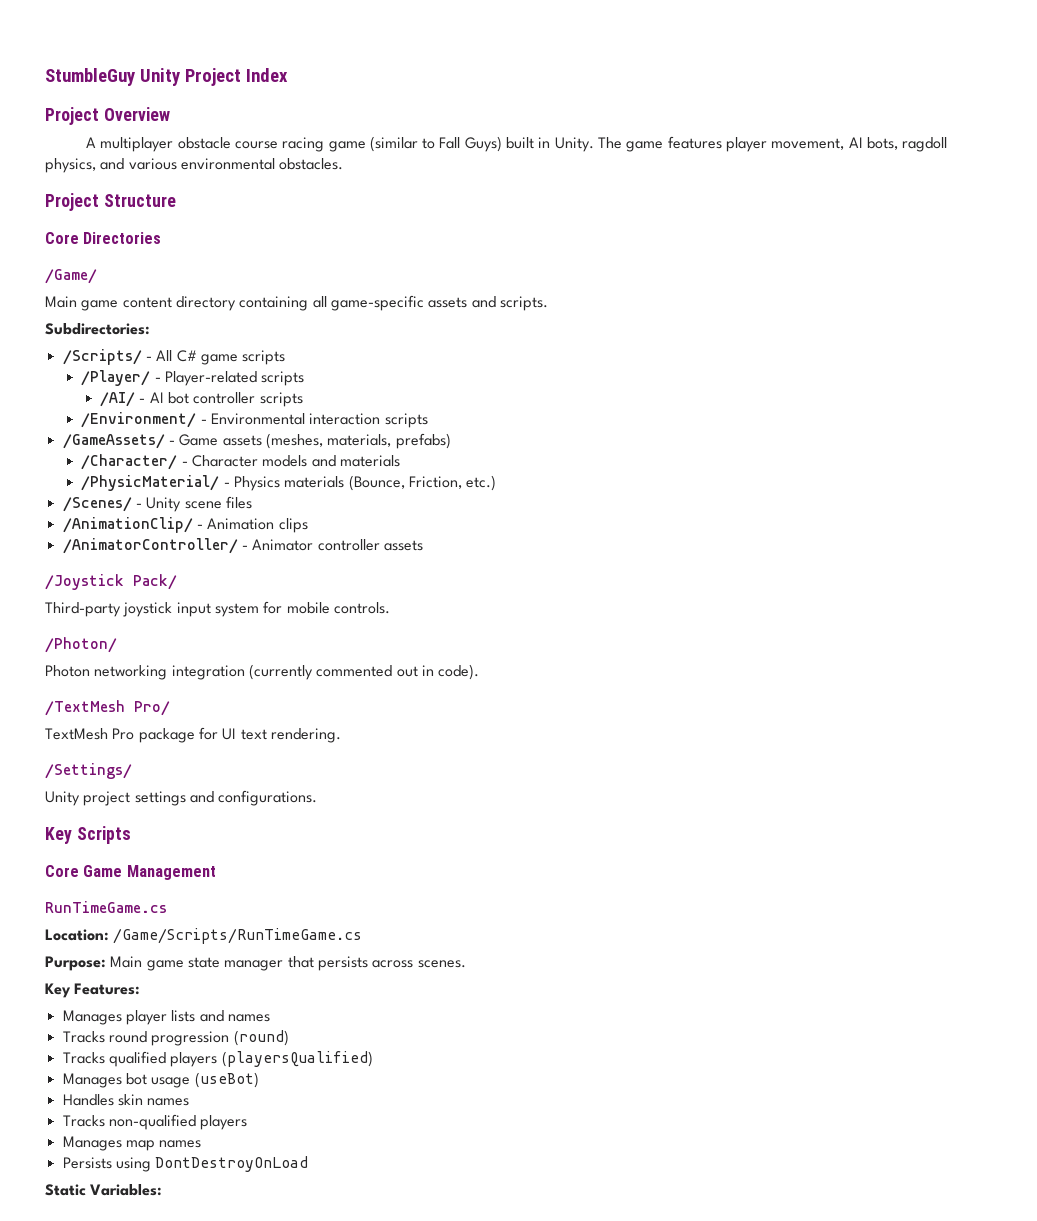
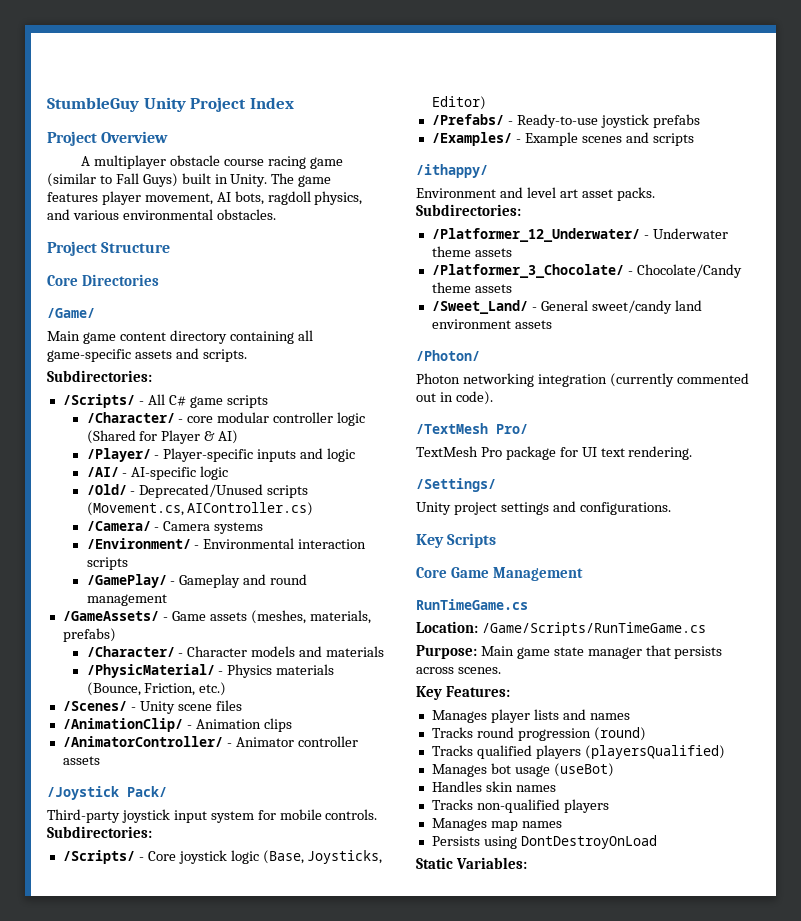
[81,370,305,386] [100,392,303,407] /Player/ - Player-related scripts // /AI/ - AI bot controller scripts -> [86,412,366,426] [86,430,239,444] [86,448,356,462] [86,466,229,480] [86,484,309,498] [86,502,314,516] [86,521,264,534] /Character/ - core modular controller logic (Shared for Player & AI) // /Player/ - Player-specific inputs and logic // /AI/ - AI-specific logic // /Old/ - Deprecated/Unused scripts (Movement.cs, AIController.cs) // /Camera/ - Camera systems
(428, 420) none -> [86,574,308,588] [86,594,167,606] // /GamePlay/ - Gameplay and round management
(390, 608) none -> [47,826,152,838] [62,850,383,864] [431,96,486,110] [431,114,700,128] [431,132,694,146] [416,164,488,178] [416,187,655,201] [416,204,521,216] [431,228,728,242] [431,246,512,257] [431,264,742,278] [431,282,512,293] [431,300,702,314] [431,319,552,329] Subdirectories: // /Scripts/ - Core joystick logic (Base, Joysticks, Editor) // /Prefabs/ - Ready-to-use joystick prefabs // /Examples/ - Example scenes and scripts // /ithappy/ // Environment and level art asset packs. Subdirectories: // /Platformer_12_Underwater/ - Underwater theme assets // /Platformer_3_Chocolate/ - Chocolate/Candy theme assets // /Sweet_Land/ - General sweet/candy land environment assets

